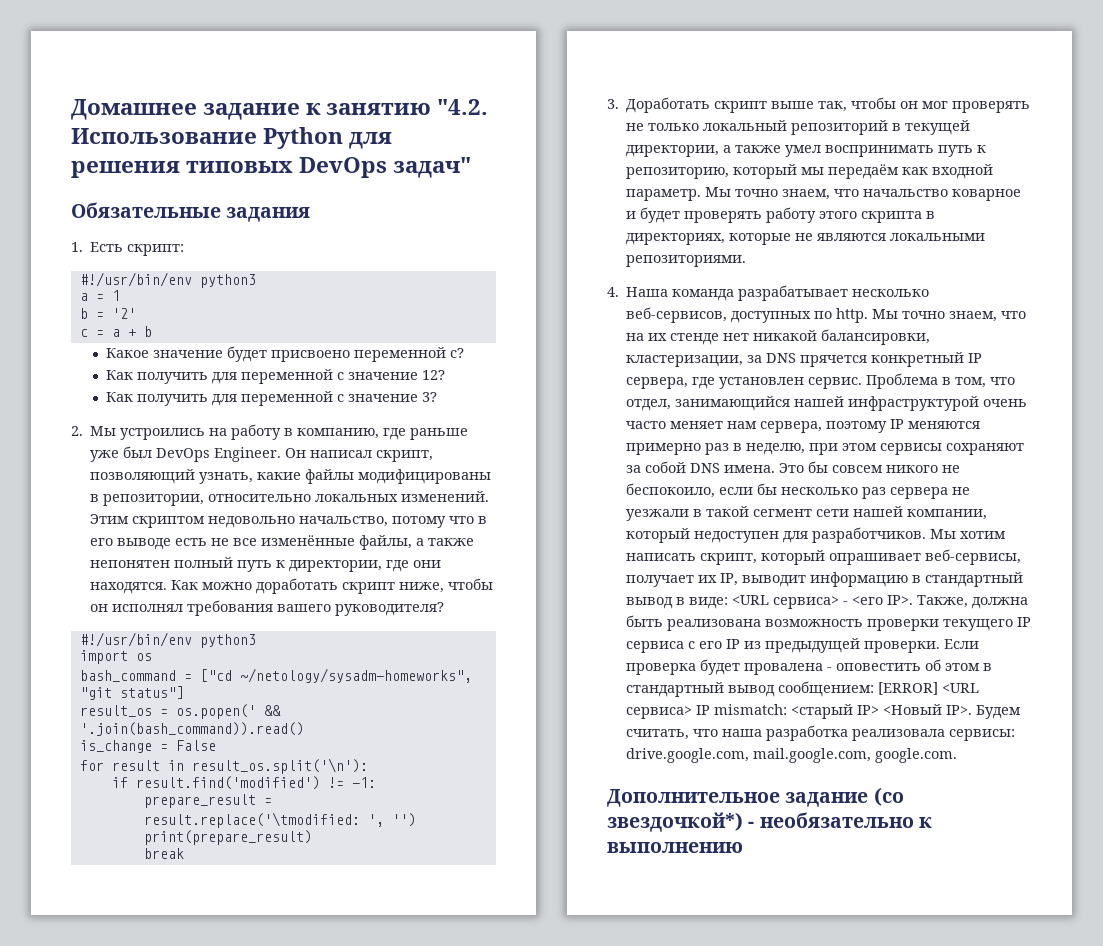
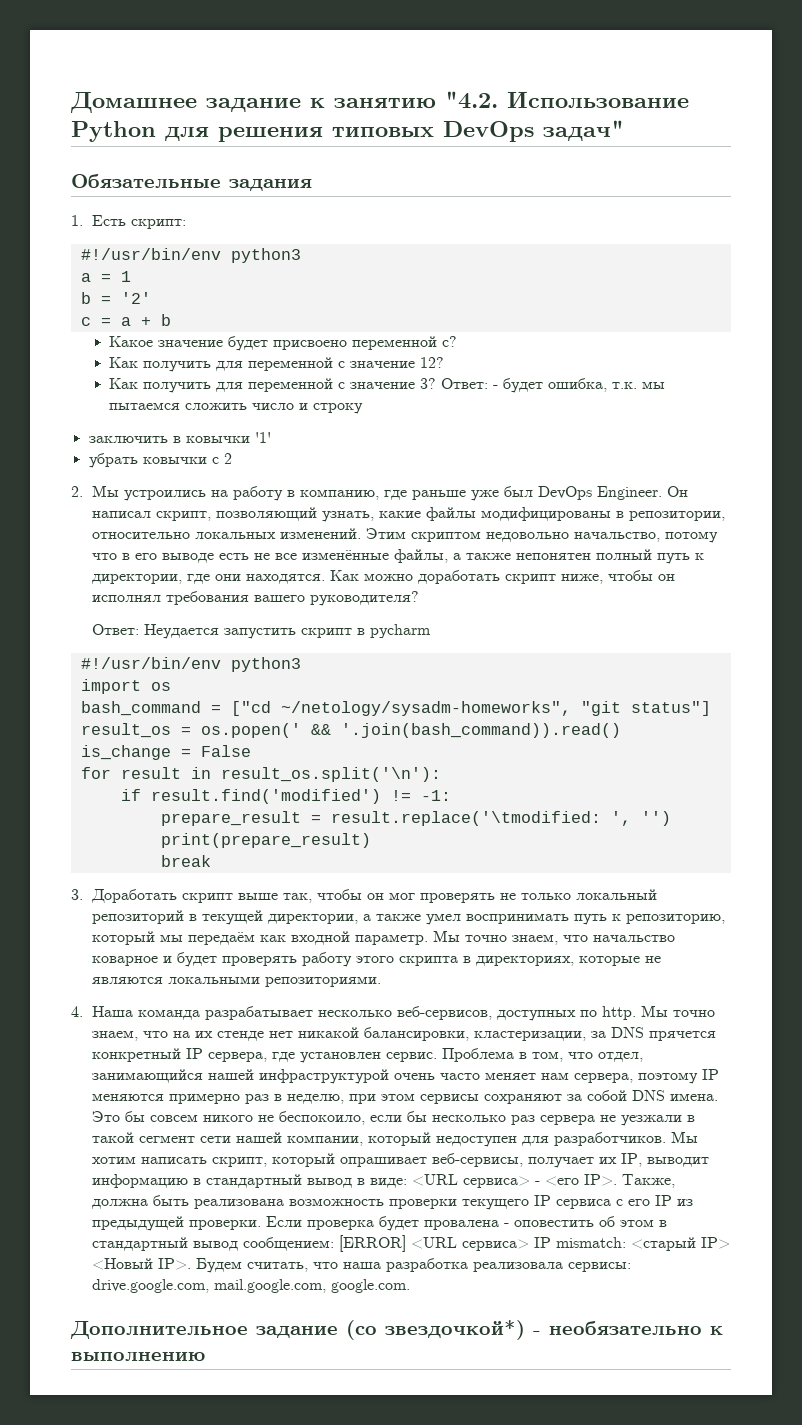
(438, 397) none -> [441,378,666,393] [109,402,364,414] [88,432,271,443] [88,453,232,468] Ответ: - будет ошибка, т.к. мы пытаемся сложить число и строку // заключить в ковычки '1' // убрать ковычки с 2
(445, 609) none -> [91,624,431,639] // Ответ: Неудается запустить скрипт в pycharm

